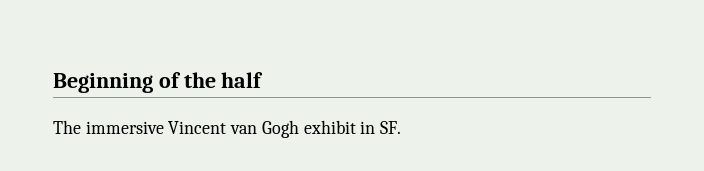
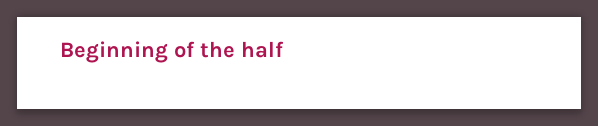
[53,120,402,138] // The immersive Vincent van Gogh exhibit in SF. -> (284, 49) none

